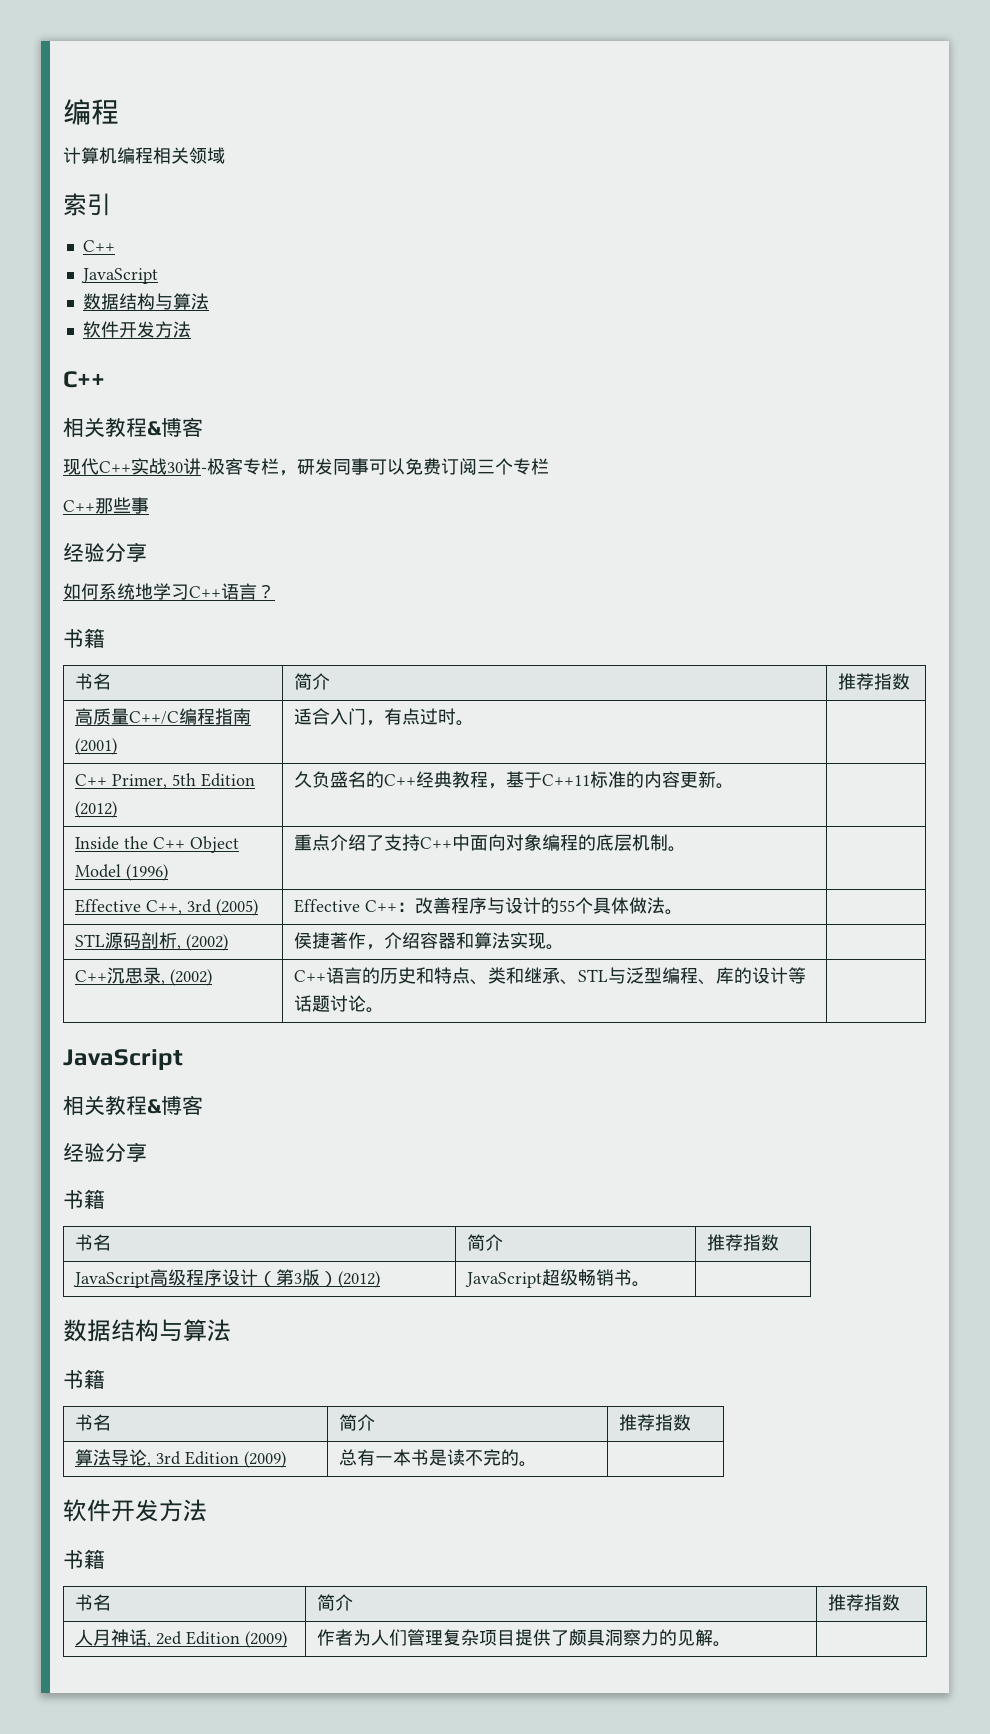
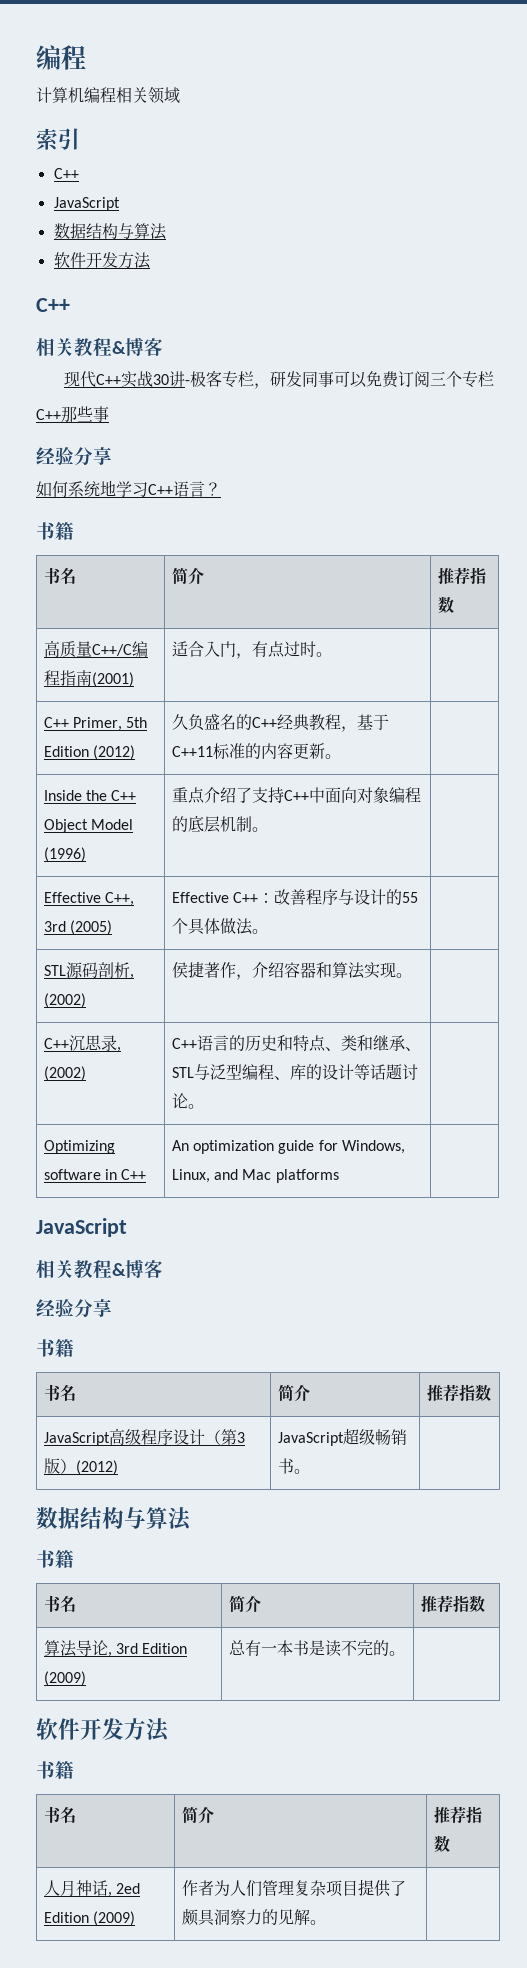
(384, 1010) none -> [43,1140,115,1154] [43,1169,147,1180] [171,1140,405,1154] [171,1169,339,1183] // Optimizing software in C++ | An optimization guide for Windows, Linux, and Mac platforms |

